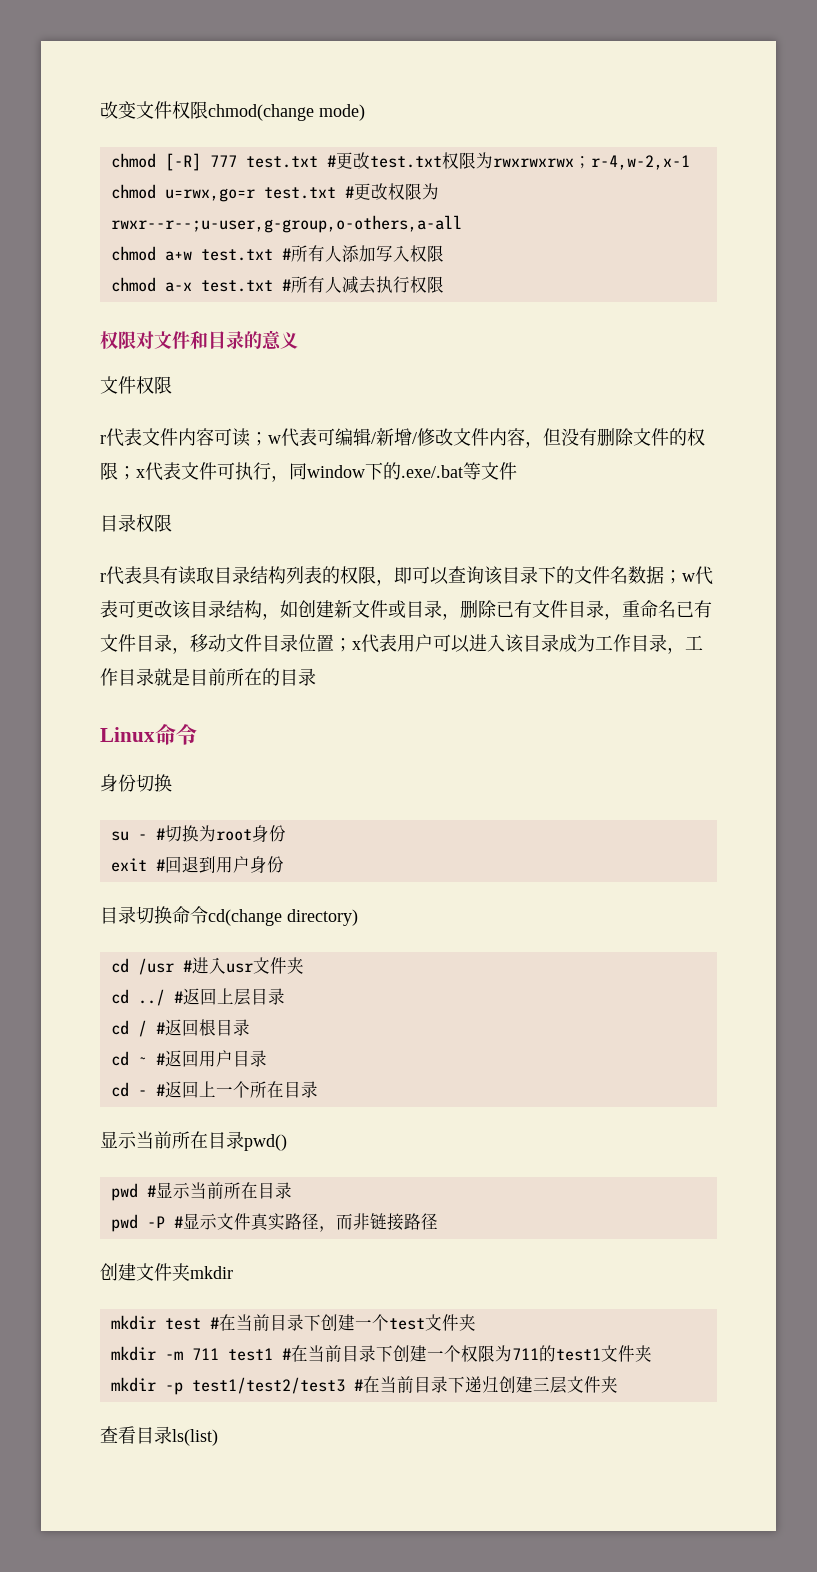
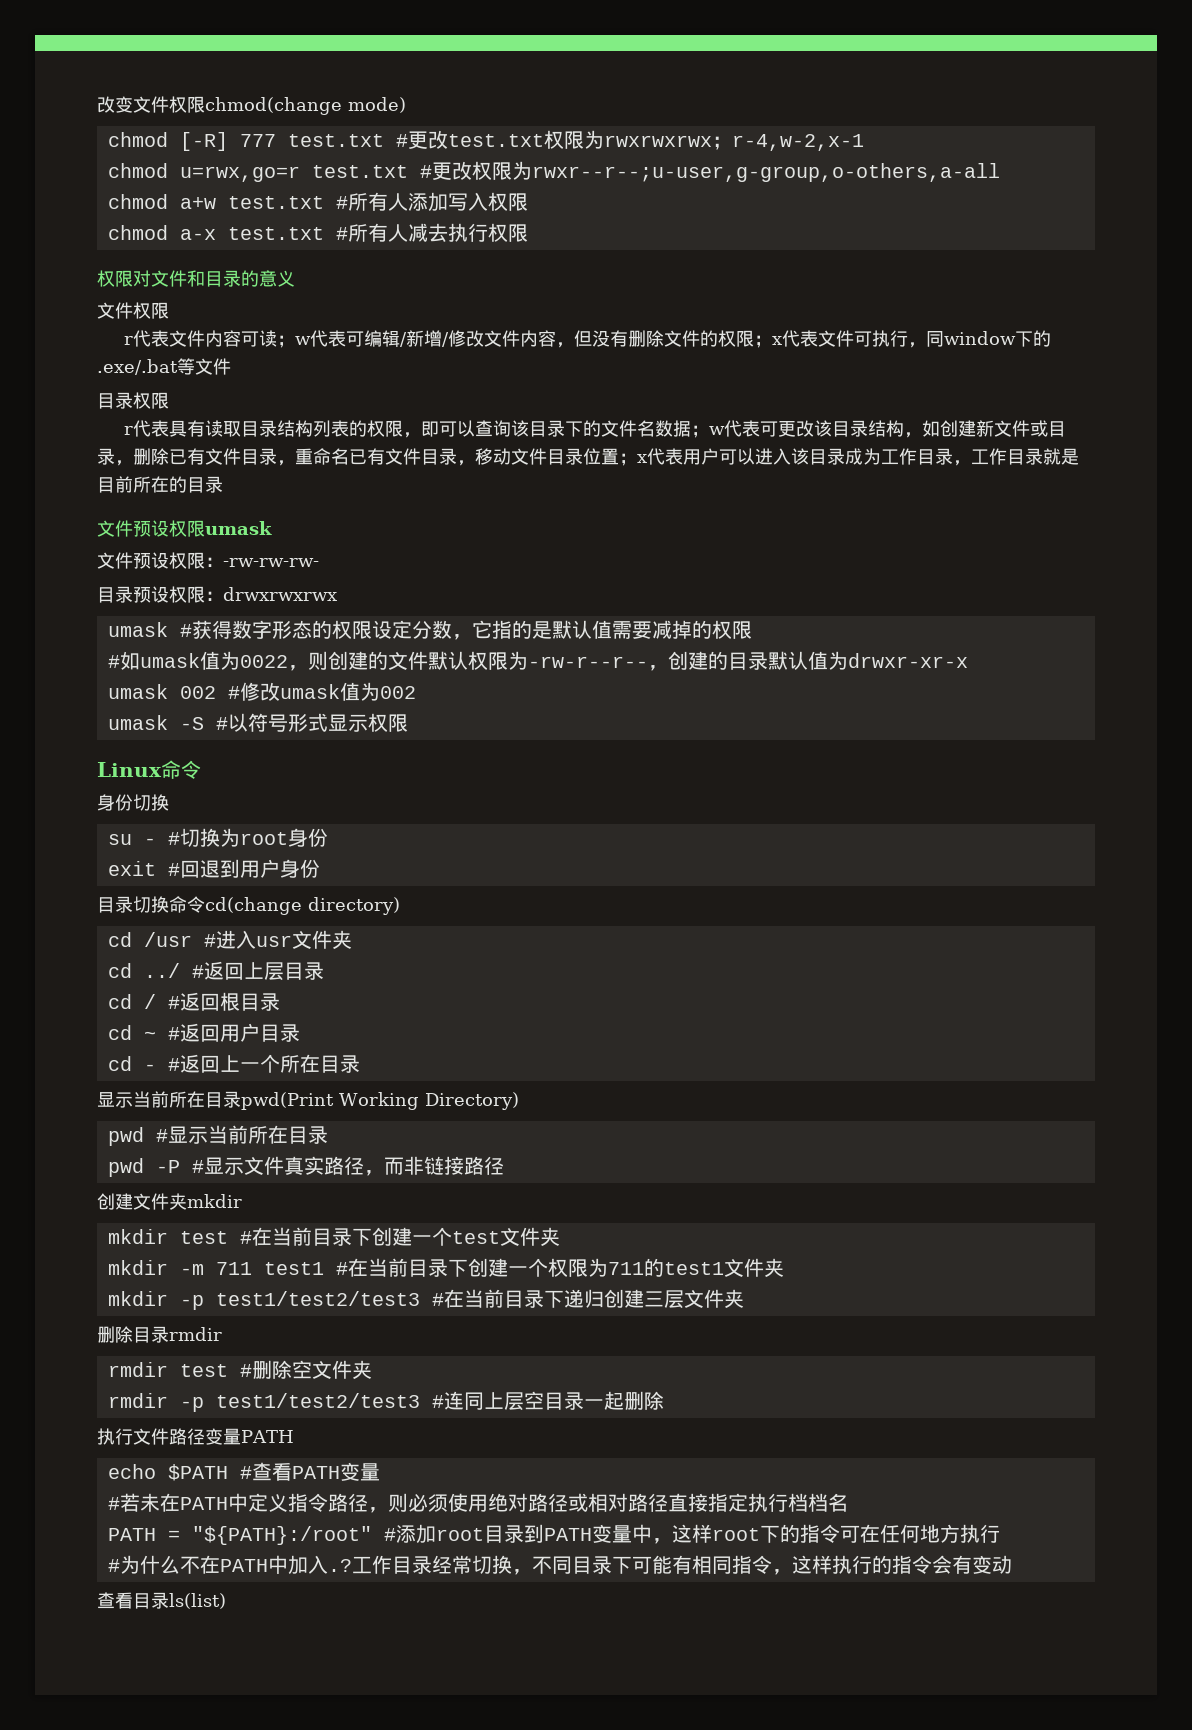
(316, 677) none -> [97,520,272,537] [97,552,319,569] [97,586,337,603] [107,620,752,640] [107,651,968,671] [107,682,416,701] [107,713,408,732] // 文件预设权限umask // 文件预设权限：-rw-rw-rw- // 目录预设权限：drwxrwxrwx // umask #获得数字形态的权限设定分数，它指的是默认值需要减掉的权限 // #如umask值为0022，则创建的文件默认权限为-rw-r--r--，创建的目录默认值为drwxr-xr-x // umask 002 #修改umask值为002 // umask -S #以符号形式显示权限
[244,1134,287,1151] pwd() -> [241,1092,519,1110] pwd(Print Working Directory)
(618, 1384) none -> [97,1326,222,1343] [107,1360,372,1380] [107,1391,664,1412] [97,1428,294,1445] [107,1462,380,1481] [107,1493,848,1513] [107,1524,1000,1545] [107,1555,1012,1575] // 删除目录rmdir // rmdir test #删除空文件夹 // rmdir -p test1/test2/test3 #连同上层空目录一起删除 // 执行文件路径变量PATH // echo $PATH #查看PATH变量 // #若未在PATH中定义指令路径，则必须使用绝对路径或相对路径直接指定执行档档名 // PATH = "${PATH}:/root" #添加root目录到PATH变量中，这样root下的指令可在任何地方执行 // #为什么不在PATH中加入.?工作目录经常切换，不同目录下可能有相同指令，这样执行的指令会有变动

